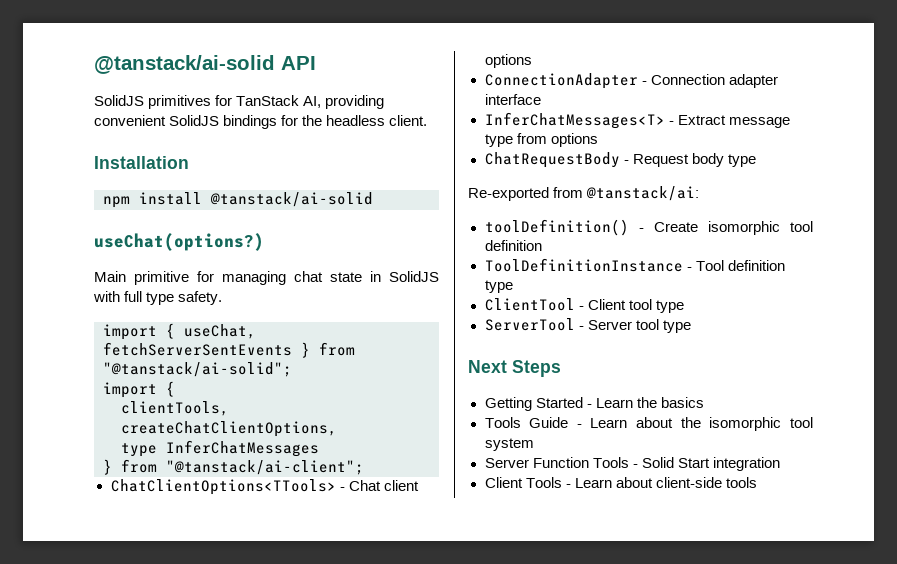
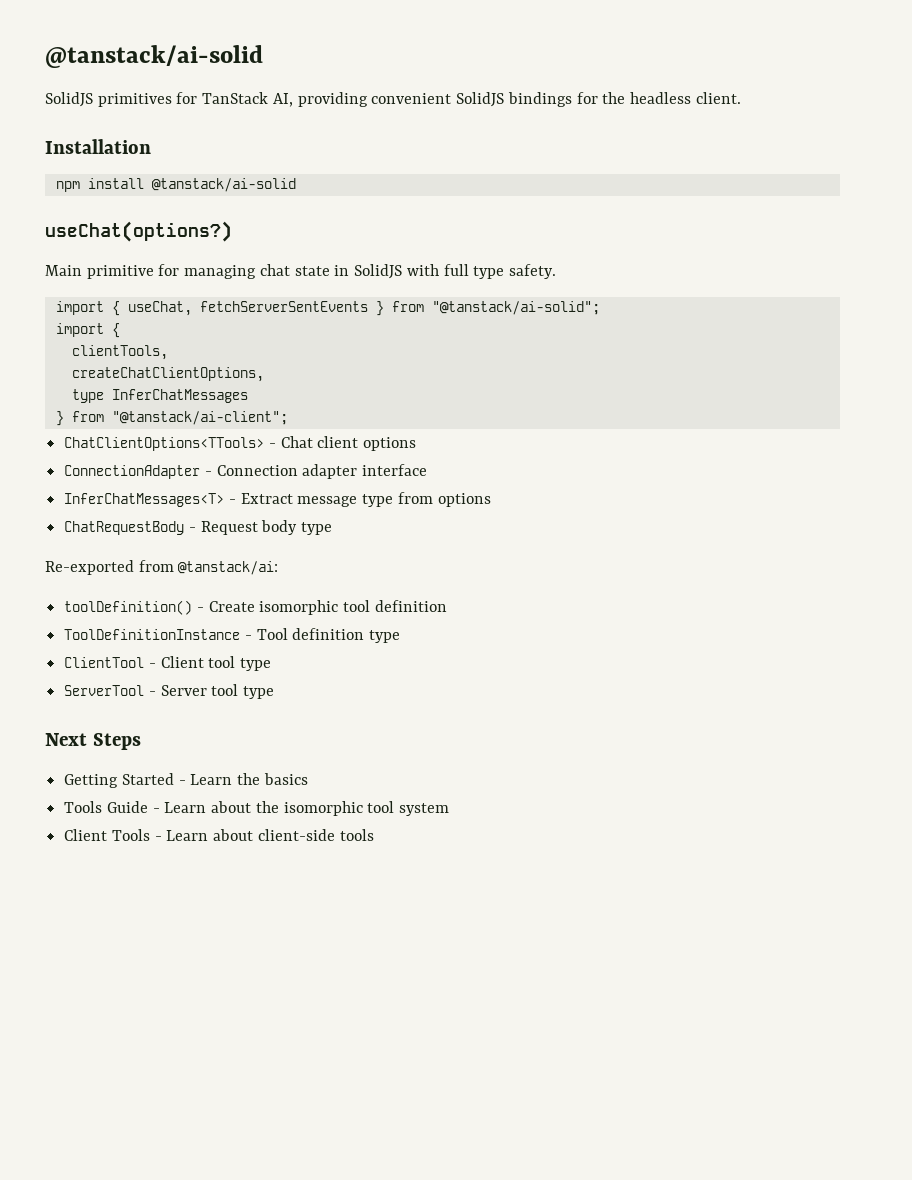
[94,55,316,74] @tanstack/ai-solid API -> [45,45,263,68] @tanstack/ai-solid
[484,457,780,471] // Server Function Tools - Solid Start integration -> (450, 809) none

